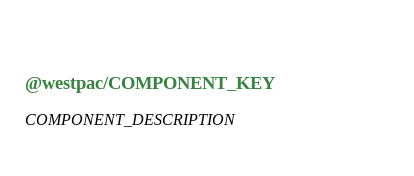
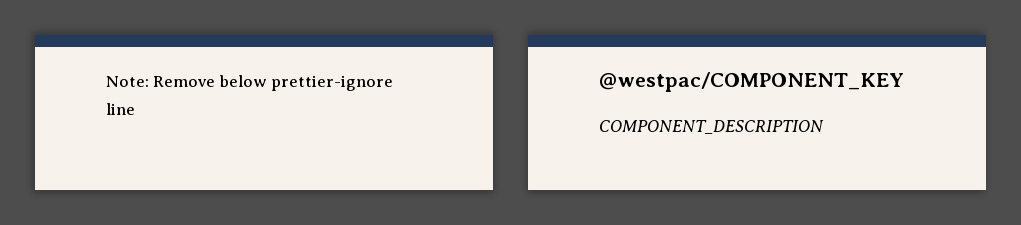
(25, 85) none -> [106,75,394,91] [106,103,135,115] Note: Remove below prettier-ignore line //

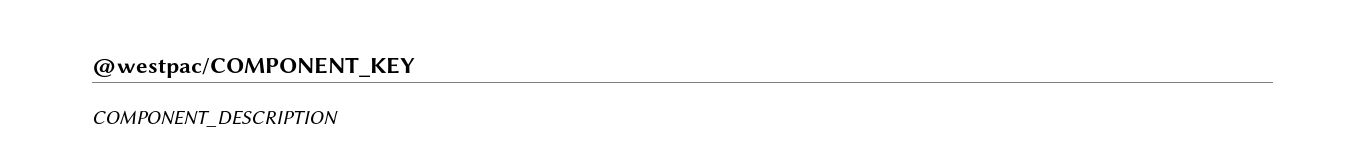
[106,75,394,91] [106,103,135,115] Note: Remove below prettier-ignore line // -> (92, 67) none

